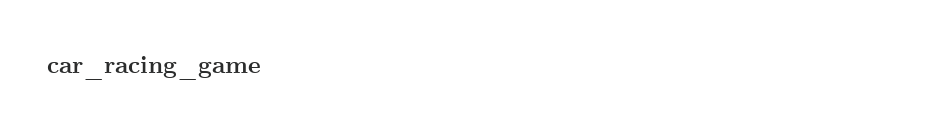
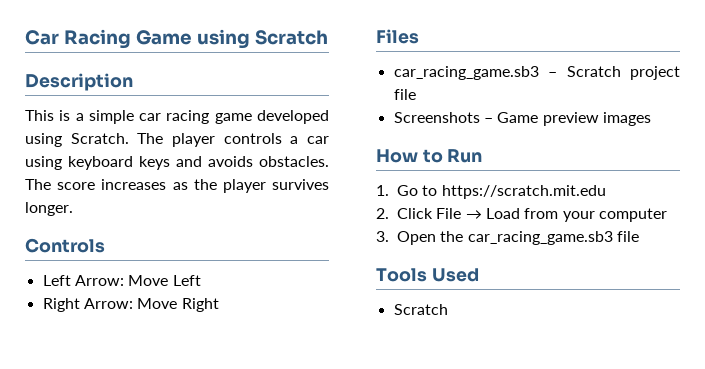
[47,56,261,80] car_racing_game -> [25,29,328,49] [25,73,133,91] [25,110,329,124] [25,133,329,147] [25,156,329,170] [25,179,329,193] [25,202,73,216] [25,238,105,253] [42,275,201,286] [42,298,219,312] [376,29,419,44] [393,66,680,80] [393,89,416,100] [393,112,651,126] [376,149,483,163] [376,185,606,199] [376,208,667,222] [376,231,639,245] [376,268,479,282] [393,304,448,315] Car Racing Game using Scratch // Description // This is a simple car racing game developed using Scratch. The player controls a car using keyboard keys and avoids obstacles. The score increases as the player survives longer. // Controls // Left Arrow: Move Left // Right Arrow: Move Right // Files // car_racing_game.sb3 – Scratch project file // Screenshots – Game preview images // How to Run // 1. Go to https://scratch.mit.edu // 2. Click File → Load from your computer // 3. Open the car_racing_game.sb3 file // Tools Used // Scratch

